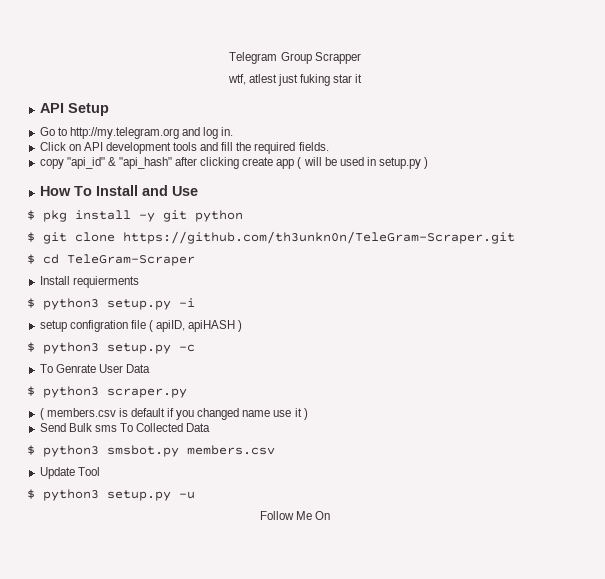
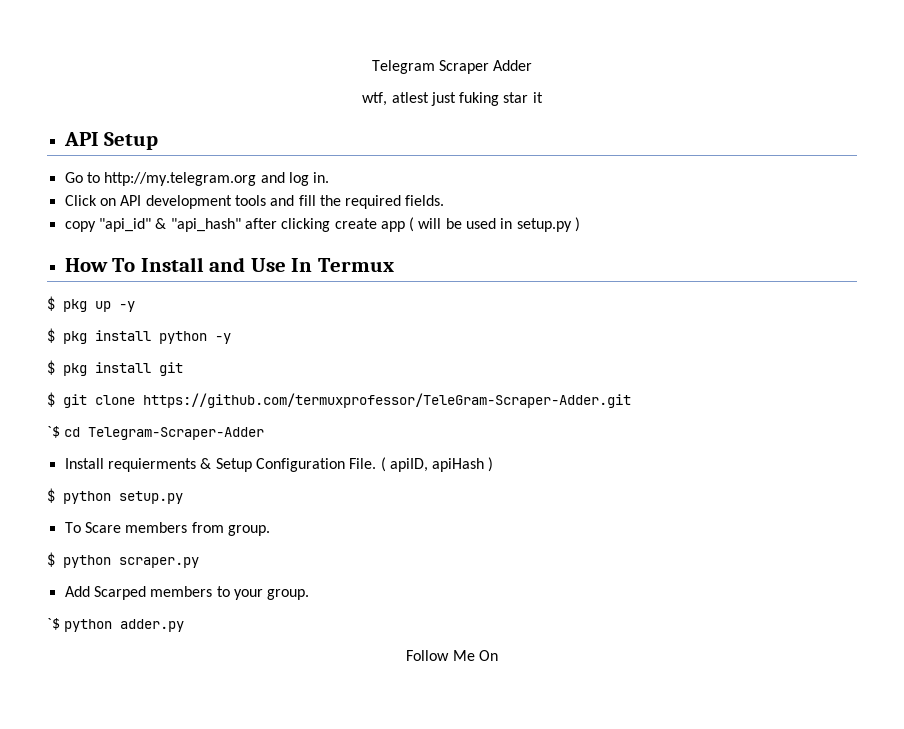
[280,52,361,64] Group Scrapper -> [439,60,533,74] Scraper Adder
[27,210,243,222] // $ pkg install -y git python -> [291,258,394,272] [47,296,135,312] [47,328,231,344] [47,360,183,376] In Termux // $ pkg up -y // $ pkg install python -y // $ pkg install git
[123,231,515,244] [27,254,195,266] [39,276,139,288] [27,298,195,310] [39,320,146,332] https://github.com/th3unkn0n/TeleGram-Scraper.git // $ cd TeleGram-Scraper // Install requierments // $ python3 setup.py -i // setup configration file -> [143,393,631,408] [47,426,265,440] [64,458,377,472] https://github.com/termuxprofessor/TeleGram-Scraper-Adder.git // `$ cd Telegram-Scraper-Adder // Install requierments & Setup Configuration File.
[188,320,236,332] apiHASH -> [432,458,485,472] apiHash
[43,342,195,354] [39,364,150,373] [27,386,99,398] python3 setup.py -c // To Genrate User Data // $ python3 -> [63,491,183,504] [64,522,270,536] [47,552,111,568] python setup.py // To Scare members from group. // $ python
[39,408,308,420] [39,423,211,432] [27,445,275,457] [39,467,100,479] [27,489,195,501] ( members.csv is default if you changed name use it ) // Send Bulk sms To Collected Data // $ python3 smsbot.py members.csv // Update Tool // $ python3 setup.py -u -> [64,586,310,600] [47,618,185,632] Add Scarped members to your group. // `$ python adder.py

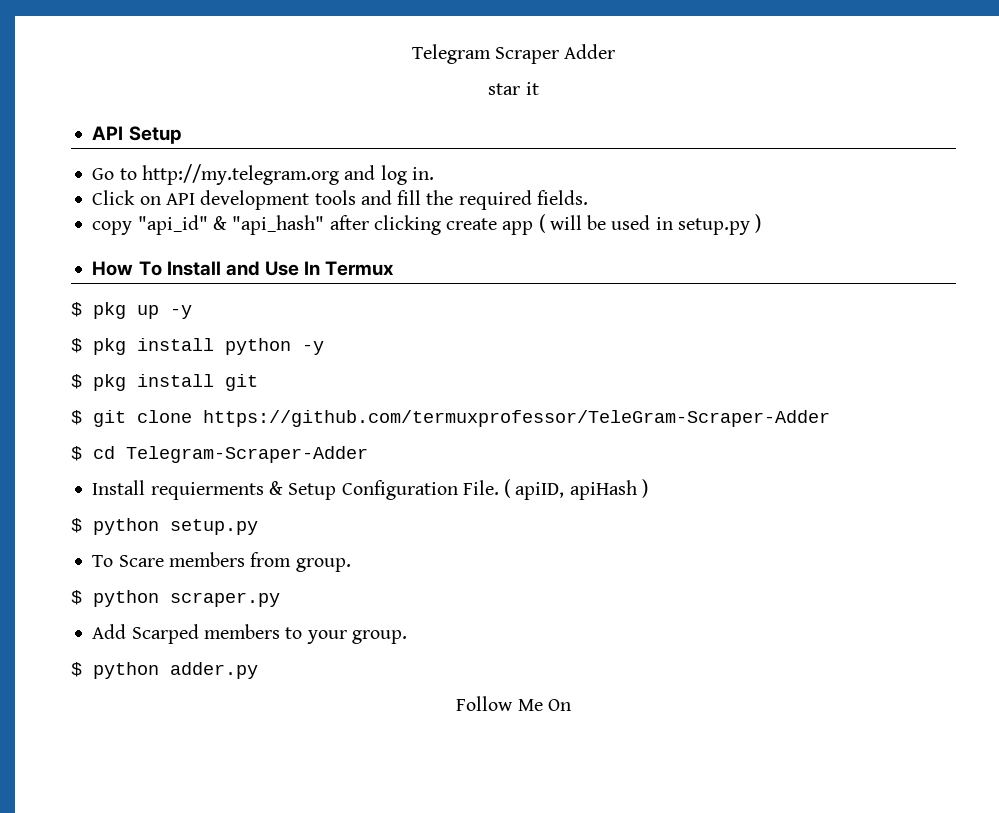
[362,92,500,106] wtf, atlest just fuking -> (616, 51) none
[143,393,631,408] [47,426,60,438] https://github.com/termuxprofessor/TeleGram-Scraper-Adder.git // `$ -> [203,410,830,427] [71,446,82,461] https://github.com/termuxprofessor/TeleGram-Scraper-Adder // $
[47,618,60,630] `$ -> [71,662,82,677] $

